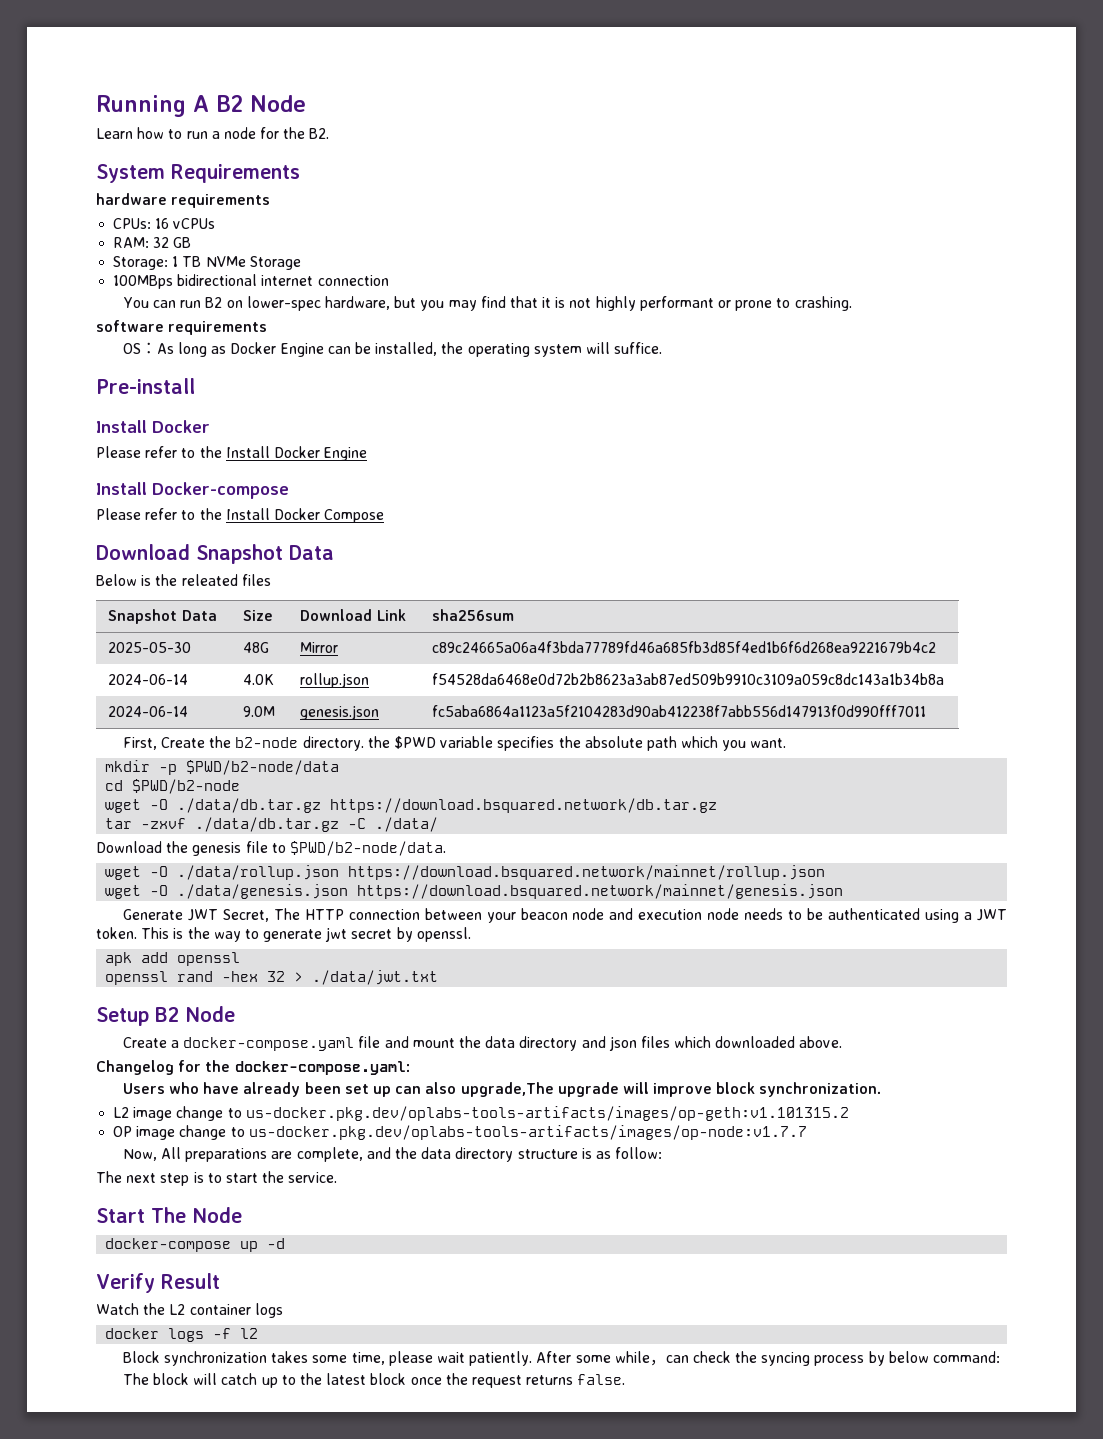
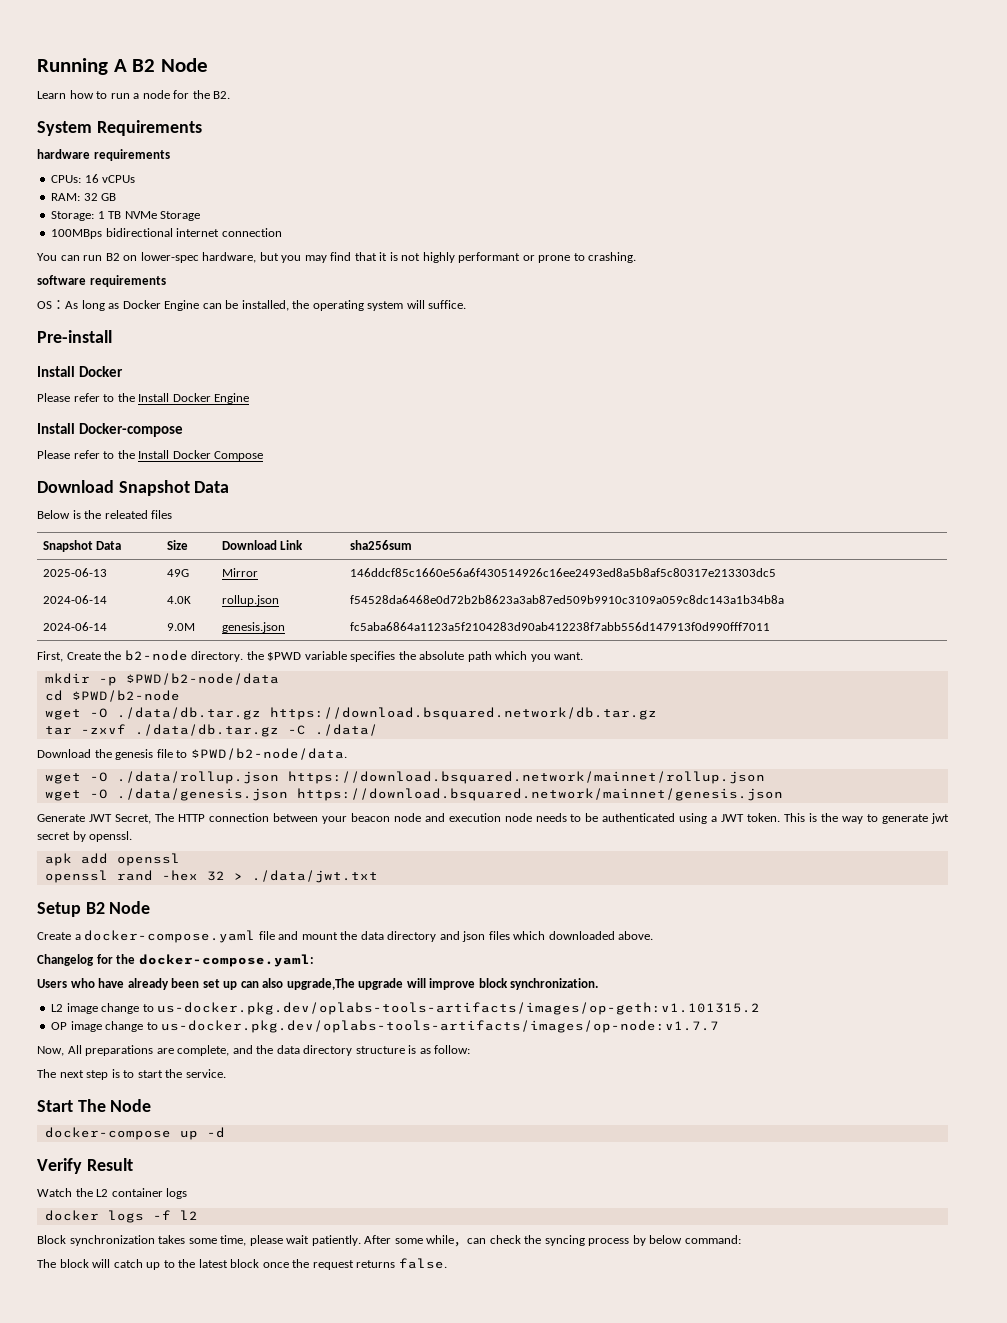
[108,642,192,653] [243,642,270,653] 2025-05-30 | 48G -> [42,568,107,577] [166,569,189,577] 2025-06-13 | 49G
[432,641,937,653] c89c24665a06a4f3bda77789fd46a685fb3d85f4ed1b6f6d268ea9221679b4c2 -> [349,568,776,577] 146ddcf85c1660e56a6f430514926c16ee2493ed8a5b8af5c80317e213303dc5

